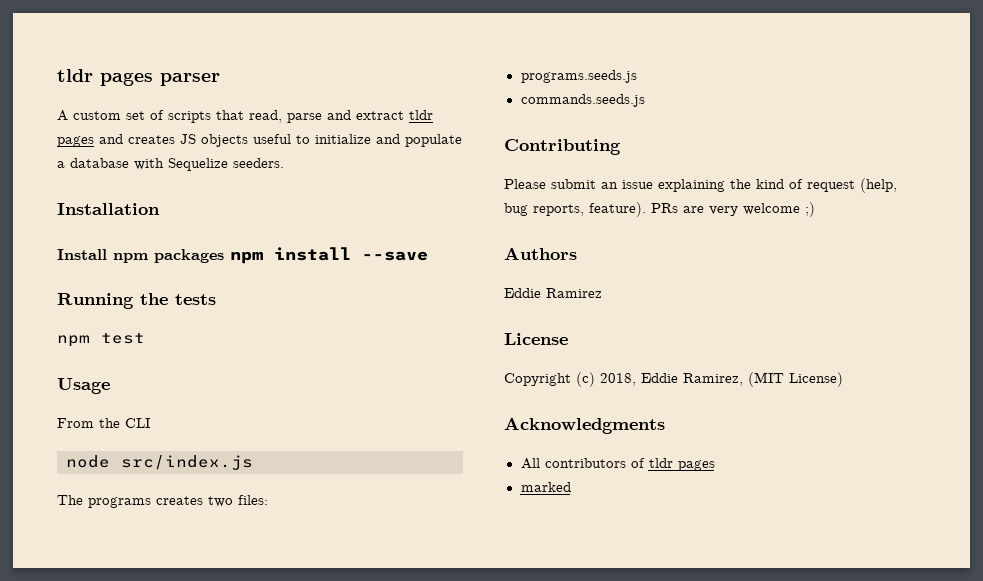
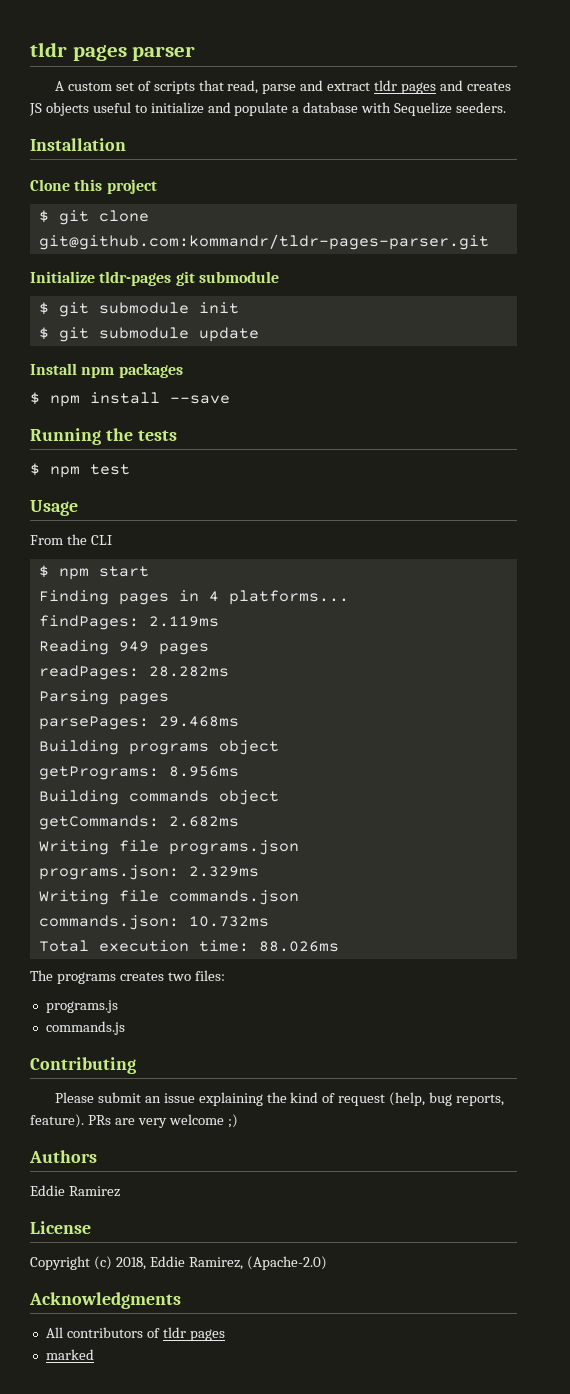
(160, 209) none -> [30,179,157,194] [38,210,149,225] [38,234,489,250] [30,271,279,286] [38,302,239,317] [38,327,259,342] // Clone this project // $ git clone git@github.com:kommandr/tldr-pages-parser.git // Initialize tldr-pages git submodule // $ git submodule init // $ git submodule update
(224, 256) none -> [30,392,40,405] // $
(216, 299) none -> [30,463,40,476] $
[66,455,253,470] node src/index.js -> [38,565,149,580] [38,590,349,605] [38,615,219,630] [38,640,209,655] [38,665,229,680] [38,690,169,705] [38,716,239,730] [38,740,279,755] [38,766,239,780] [38,790,279,805] [38,815,239,830] [38,840,299,855] [38,865,259,880] [38,890,299,905] [38,915,269,930] [38,940,339,952] $ npm start // Finding pages in 4 platforms... // findPages: 2.119ms // Reading 949 pages // readPages: 28.282ms // Parsing pages // parsePages: 29.468ms // Building programs object // getPrograms: 8.956ms // Building commands object // getCommands: 2.682ms // Writing file programs.json // programs.json: 2.329ms // Writing file commands.json // commands.json: 10.732ms // Total execution time: 88.026ms
[520,70,637,83] [520,94,645,107] programs.seeds.js // commands.seeds.js -> [45,1000,118,1013] [45,1021,125,1035] programs.js // commands.js
[748,372,843,387] (MIT License) -> [246,1256,327,1270] (Apache-2.0)

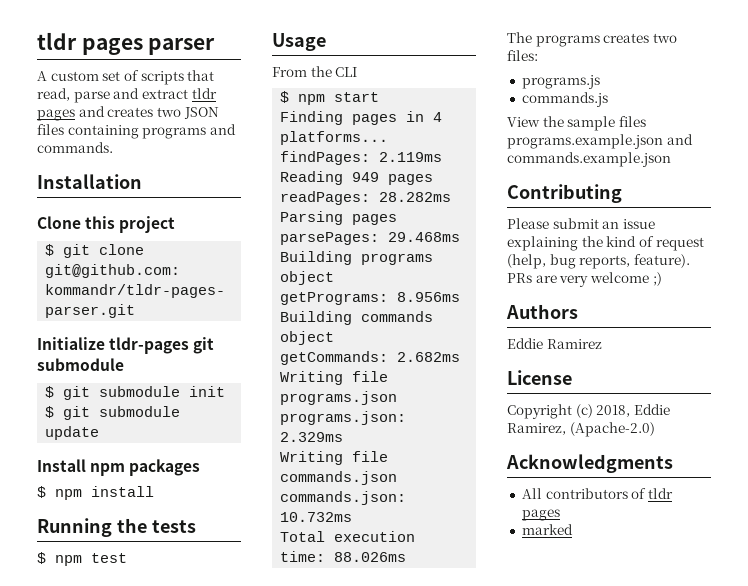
[29,102,507,116] JS objects useful to initialize and populate a database with Sequelize seeders. -> [156,107,219,119] [37,124,236,139] [37,142,113,153] two JSON files containing programs and commands.
[170,395,230,404] --save -> (154, 491) none
(125, 1028) none -> [507,116,646,131] [507,134,693,149] [507,152,671,167] // View the sample files programs.example.json and commands.example.json

